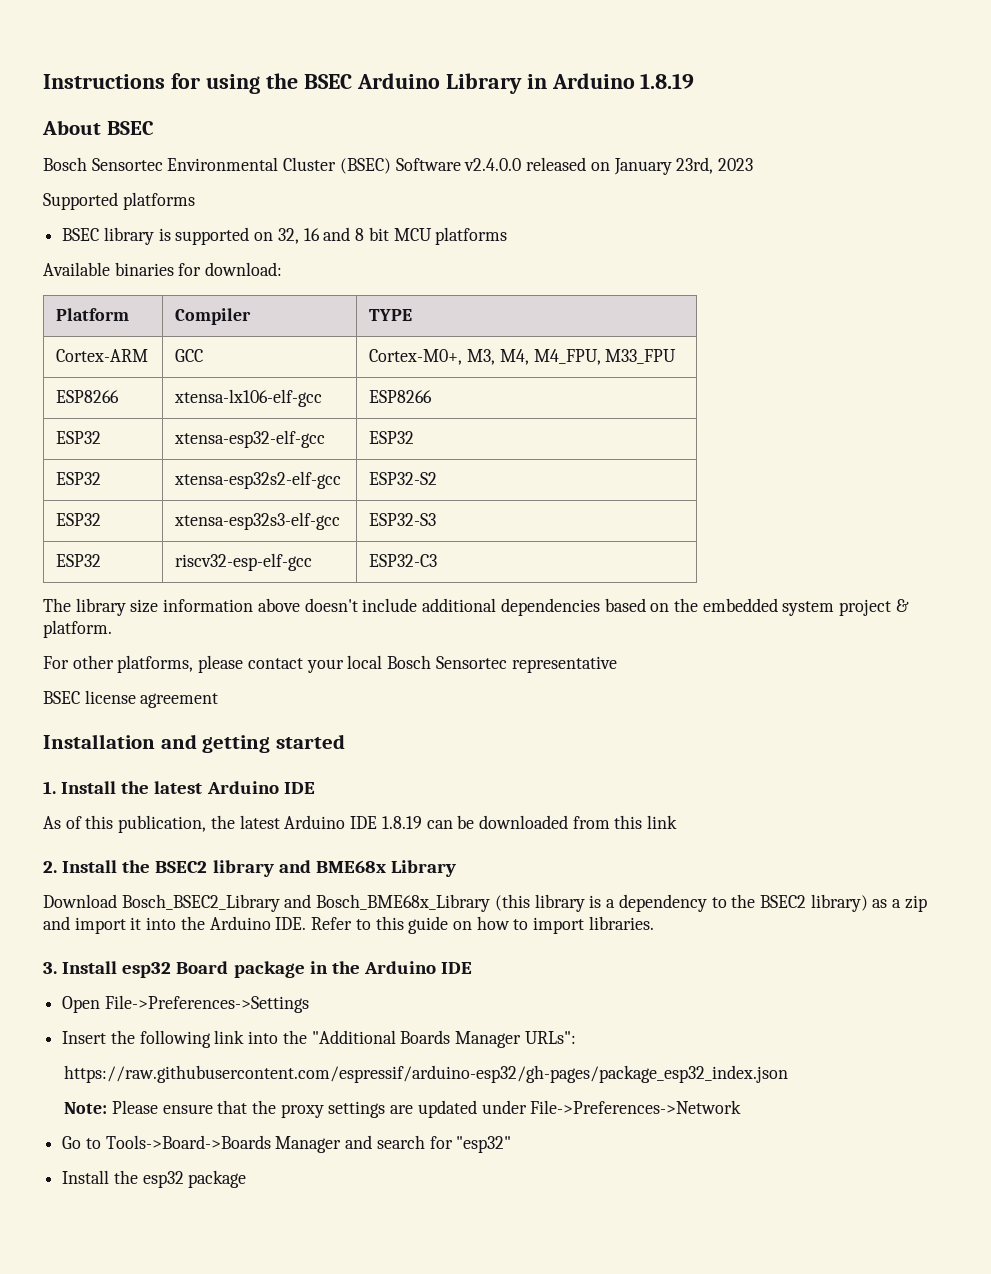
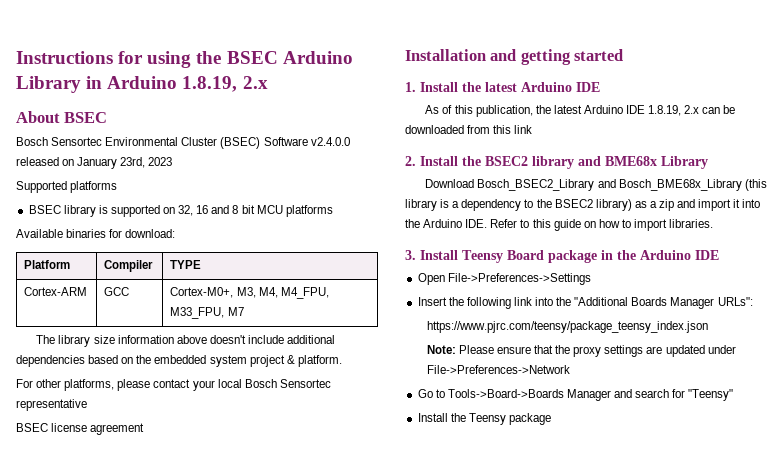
[640,73,695,89] 1.8.19 -> [182,76,268,92] 1.8.19, 2.x
[605,349,677,364] [56,390,120,403] [174,389,323,407] [369,390,433,403] [56,431,102,444] [174,430,326,448] [369,431,415,444] [56,472,102,485] [174,471,342,489] [369,472,438,485] [56,513,102,526] [174,512,341,530] [369,513,437,526] [56,554,102,567] [175,553,313,571] [369,554,438,567] M33_FPU // ESP8266 | xtensa-lx106-elf-gcc | ESP8266 // ESP32 | xtensa-esp32-elf-gcc | ESP32 // ESP32 | xtensa-esp32s2-elf-gcc | ESP32-S2 // ESP32 | xtensa-esp32s3-elf-gcc | ESP32-S3 // ESP32 | riscv32-esp-elf-gcc | ESP32-C3 -> [170,307,244,319] M33_FPU, M7
[381,816,422,829] 1.8.19 -> [648,105,700,116] 1.8.19, 2.x
[122,962,172,978] esp32 -> [462,250,503,263] Teensy
[64,1065,789,1083] https://raw.githubusercontent.com/espressif/arduino-esp32/gh-pages/package_esp32_index.json -> [426,321,708,333] https://www.pjrc.com/teensy/package_teensy_index.json
[456,1136,512,1153] [62,1170,184,1188] "esp32" // Install the esp32 -> [688,389,734,401] [417,413,506,425] "Teensy" // Install the Teensy

